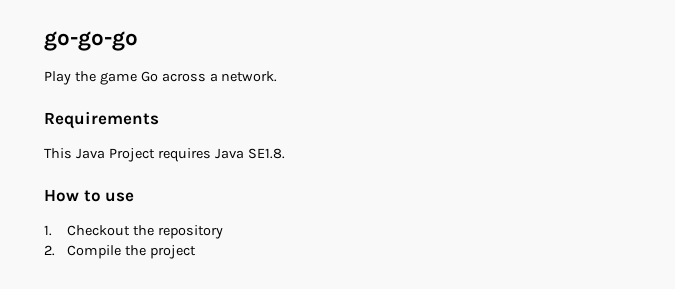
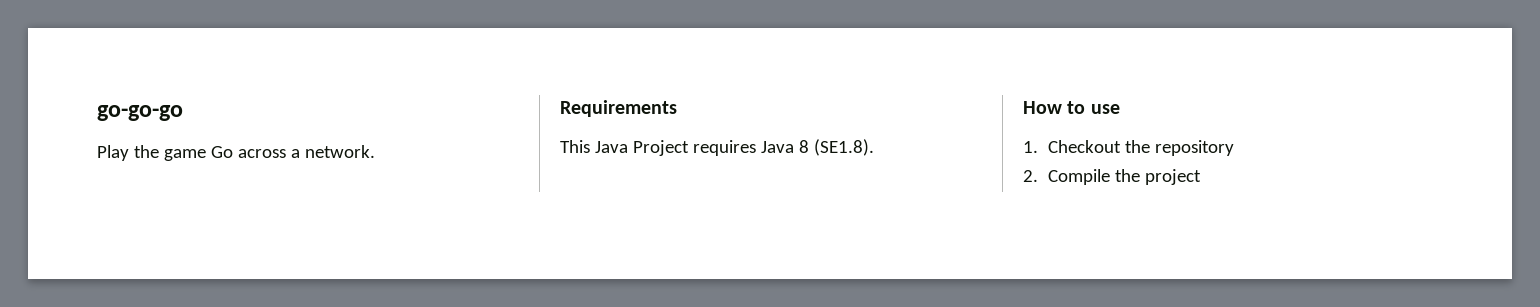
[247,148,285,159] SE1.8. -> [798,139,874,156] 8 (SE1.8).

